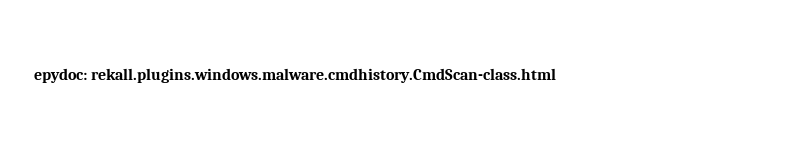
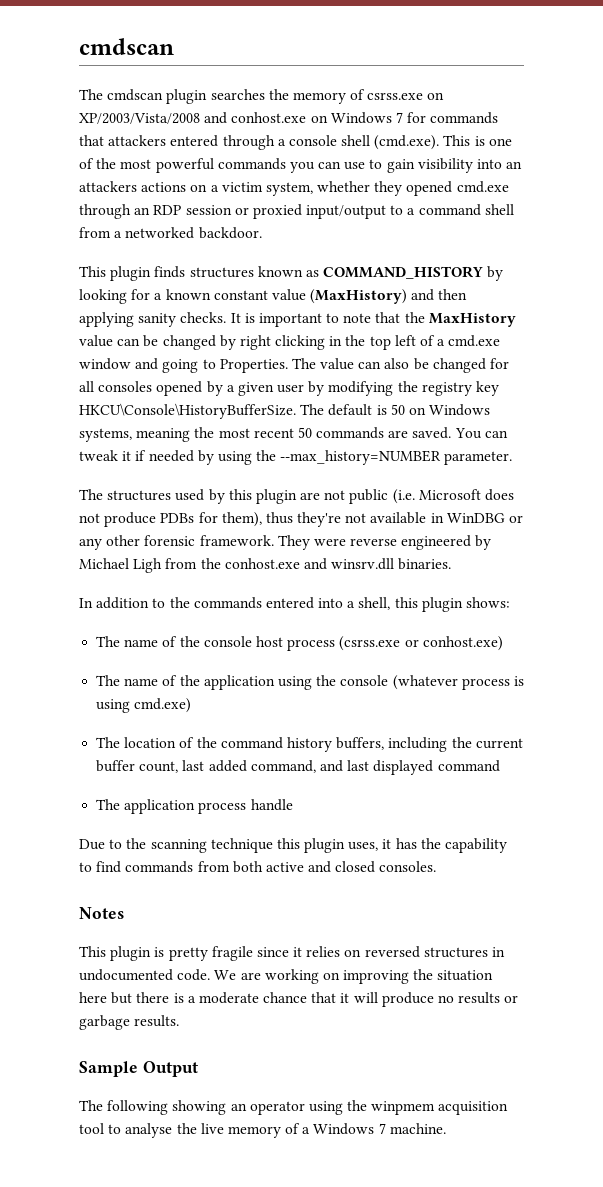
[34,68,557,83] epydoc: rekall.plugins.windows.malware.cmdhistory.CmdScan-class.html -> [79,38,174,55] [79,89,445,104] [79,112,499,124] [79,135,512,150] [79,158,523,173] [79,181,509,196] [79,204,514,219] [79,227,262,239] [79,266,504,281] [79,289,468,304] [79,312,516,327] [79,335,501,350] [79,358,510,373] [79,381,500,396] [79,403,491,419] [79,427,508,442] [79,450,513,465] [79,489,515,504] [79,512,524,527] [79,535,492,550] [79,558,452,573] [79,597,511,612] [96,636,503,651] [96,675,524,690] [96,698,192,713] [96,737,523,752] [96,760,500,775] [96,799,293,814] [79,838,508,853] [79,861,437,873] [79,907,124,919] [79,946,506,961] [79,969,494,984] [79,992,519,1007] [79,1015,180,1030] [79,1061,198,1077] [79,1100,509,1115] [79,1123,446,1138] cmdscan // The cmdscan plugin searches the memory of csrss.exe on XP/2003/Vista/2008 and conhost.exe on Windows 7 for commands that attackers entered through a console shell (cmd.exe). This is one of the most powerful commands you can use to gain visibility into an attackers actions on a victim system, whether they opened cmd.exe through an RDP session or proxied input/output to a command shell from a networked backdoor. // This plugin finds structures known as COMMAND_HISTORY by looking for a known constant value (MaxHistory) and then applying sanity checks. It is important to note that the MaxHistory value can be changed by right clicking in the top left of a cmd.exe window and going to Properties. The value can also be changed for all consoles opened by a given user by modifying the registry key HKCU\Console\HistoryBufferSize. The default is 50 on Windows systems, meaning the most recent 50 commands are saved. You can tweak it if needed by using the --max_history=NUMBER parameter. // The structures used by this plugin are not public (i.e. Microsoft does not produce PDBs for them), thus they're not available in WinDBG or any other forensic framework. They were reverse engineered by Michael Ligh from the conhost.exe and winsrv.dll binaries. // In addition to the commands entered into a shell, this plugin shows: // The name of the console host process (csrss.exe or conhost.exe) // The name of the application using the console (whatever process is using cmd.exe) // The location of the command history buffers, including the current buffer count, last added command, and last displayed command // The application process handle // Due to the scanning technique this plugin uses, it has the capability to find commands from both active and closed consoles. // Notes // This plugin is pretty fragile since it relies on reversed structures in undocumented code. We are working on improving the situation here but there is a moderate chance that it will produce no results or garbage results. // Sample Output // The following showing an operator using the winpmem acquisition tool to analyse the live memory of a Windows 7 machine.

